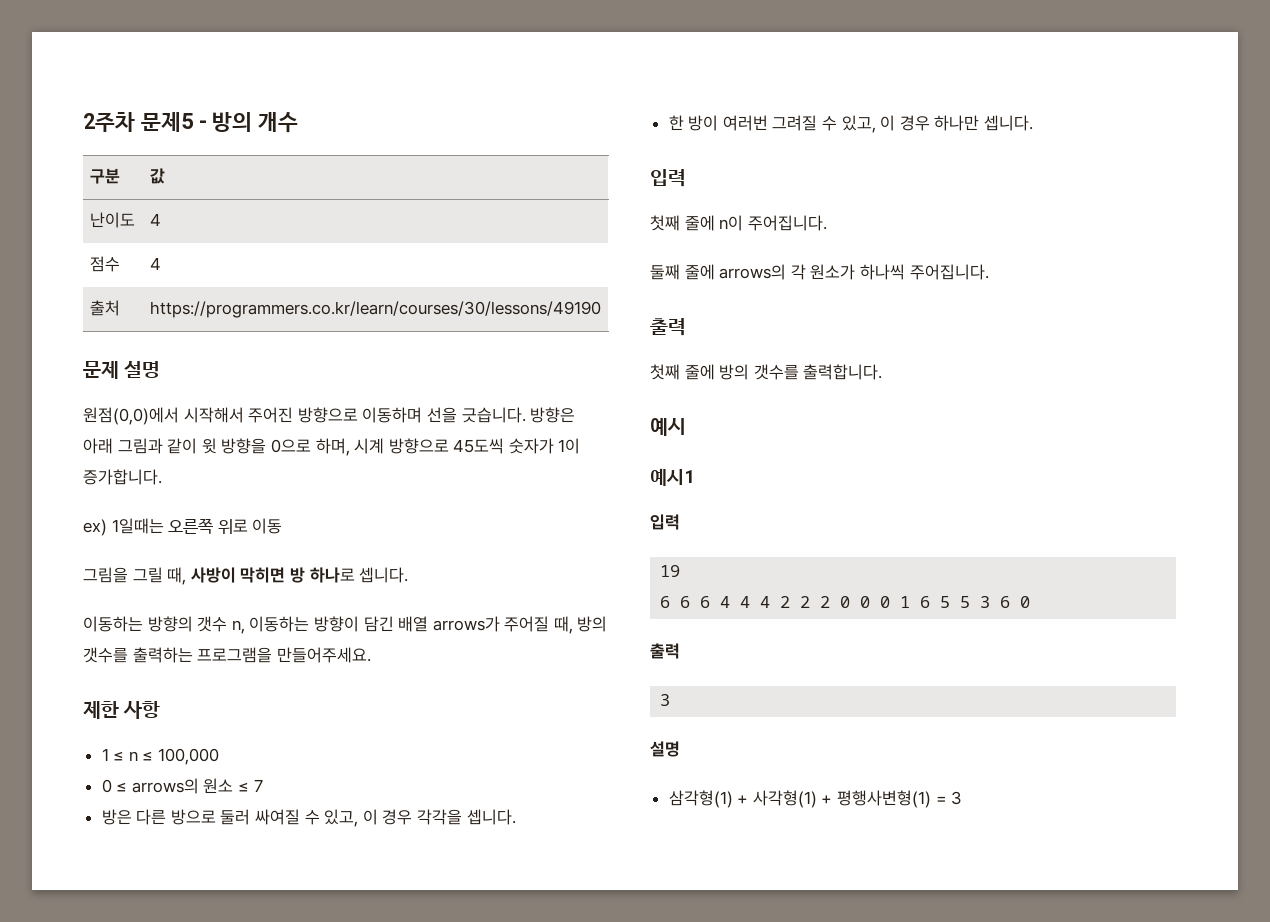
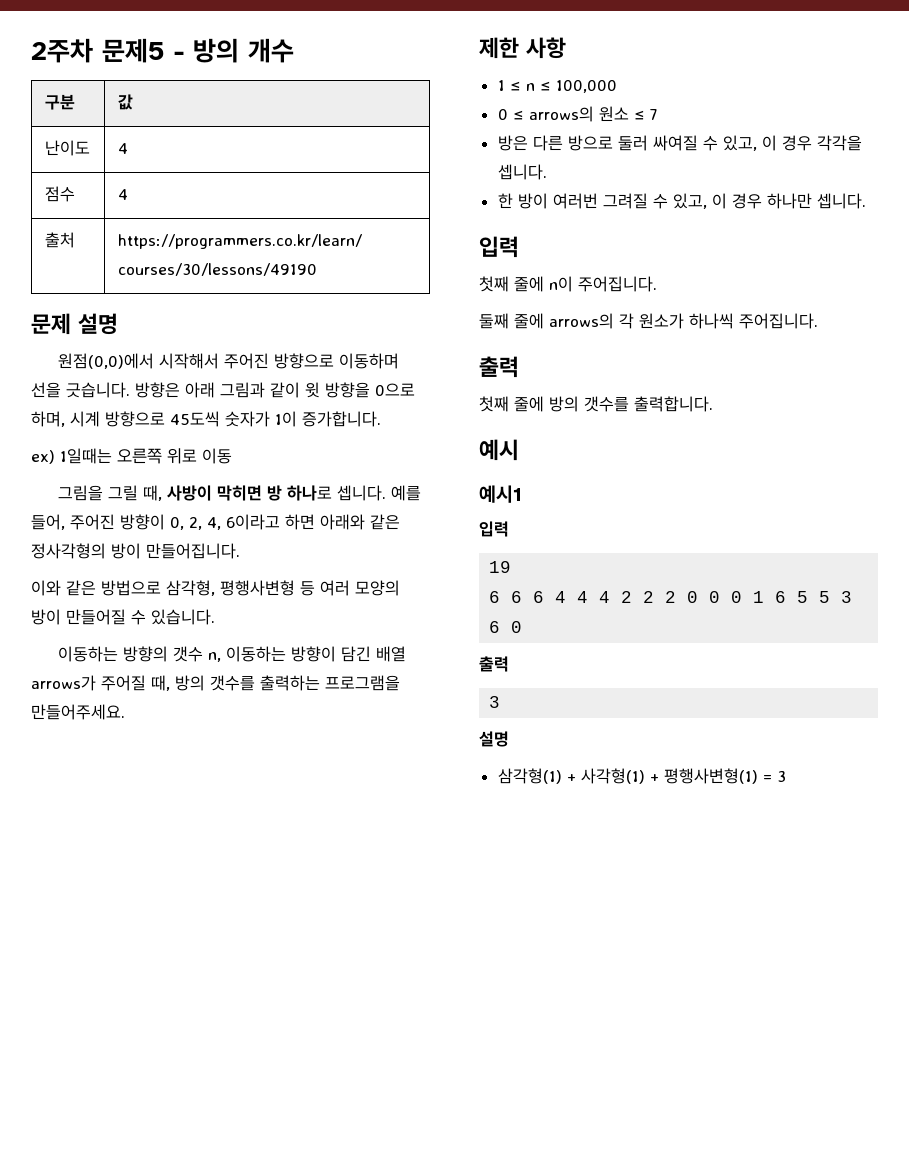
(409, 575) none -> [391,485,422,501] [31,514,400,530] [31,543,240,559] [31,580,400,596] [31,609,215,625] 예를 들어, 주어진 방향이 0, 2, 4, 6이라고 하면 아래와 같은 정사각형의 방이 만들어집니다. // 이와 같은 방법으로 삼각형, 평행사변형 등 여러 모양의 방이 만들어질 수 있습니다.

